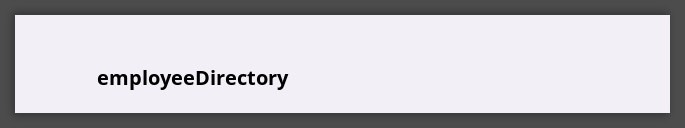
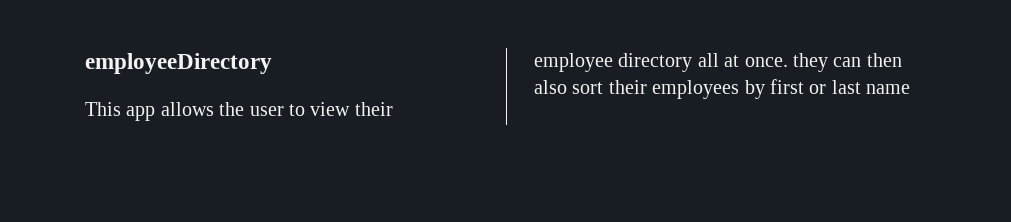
(289, 80) none -> [85,102,393,121] [534,53,902,72] [534,79,911,99] // This app allows the user to view their employee directory all at once. they can then also sort their employees by first or last name

